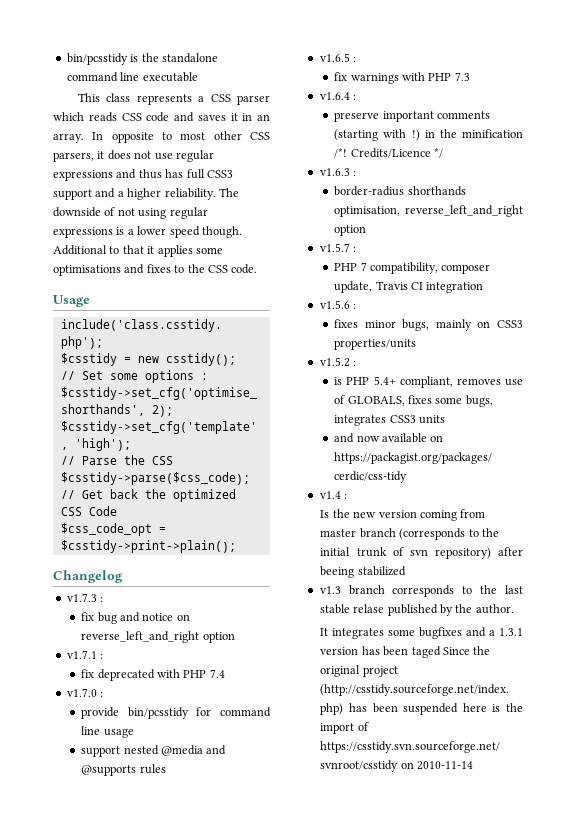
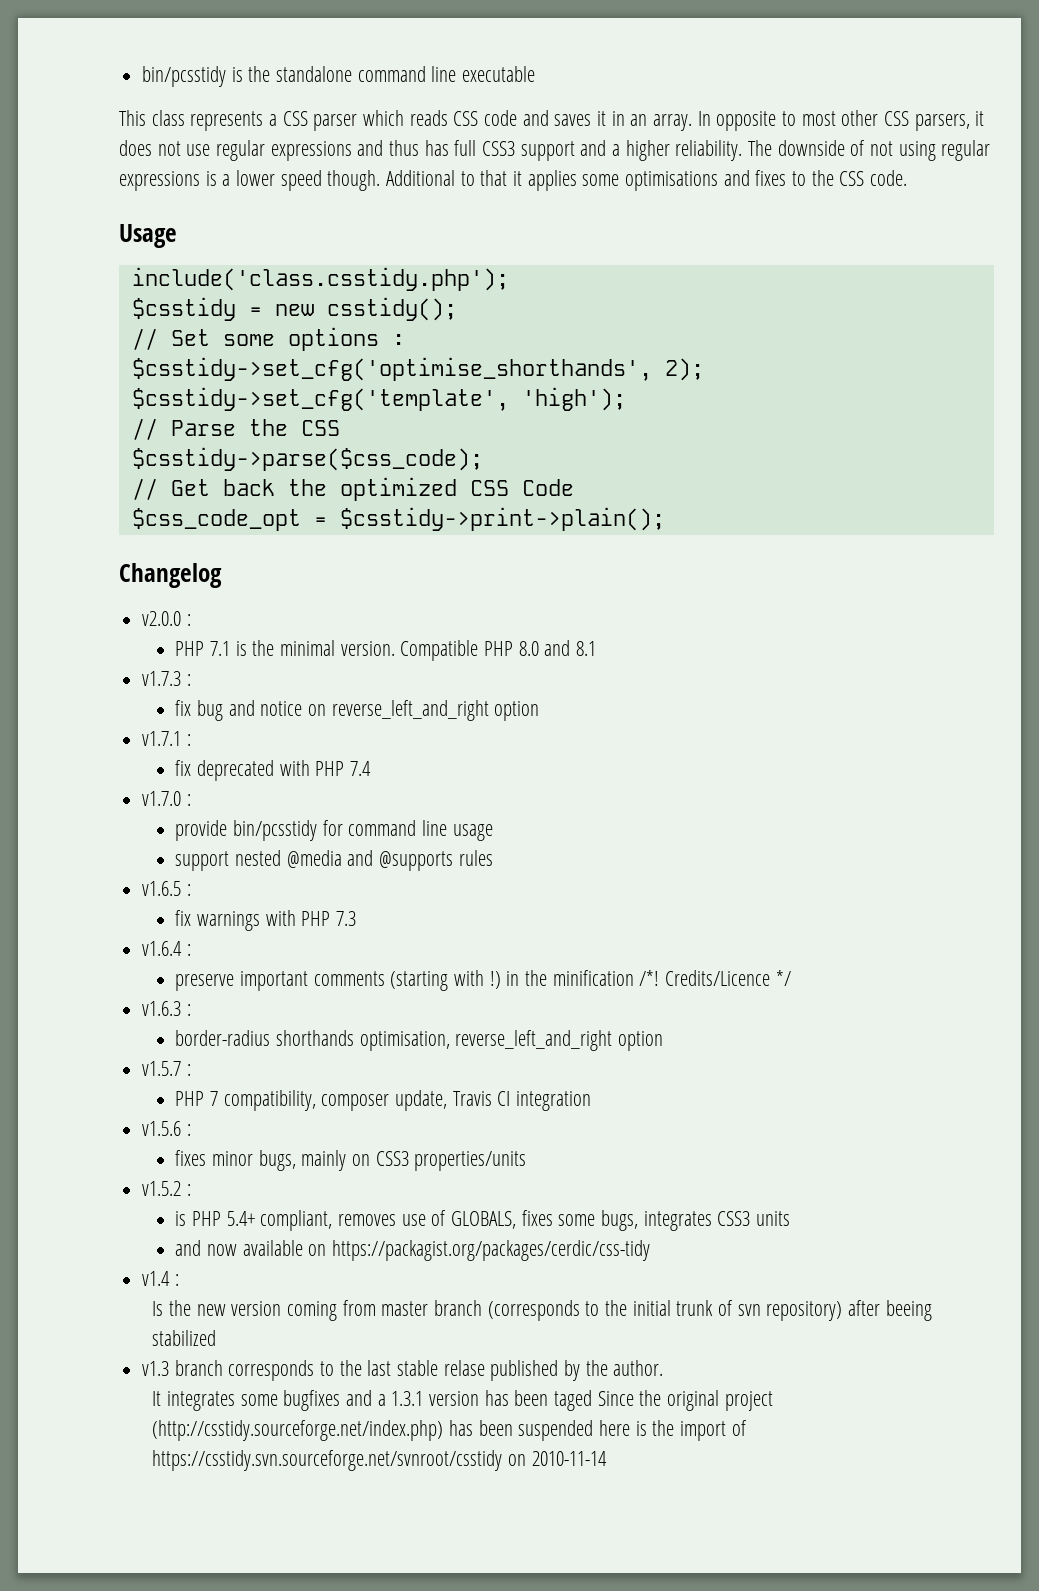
(123, 576) none -> [142,611,191,626] [175,640,597,661] // v2.0.0 : // PHP 7.1 is the minimal version. Compatible PHP 8.0 and 8.1

